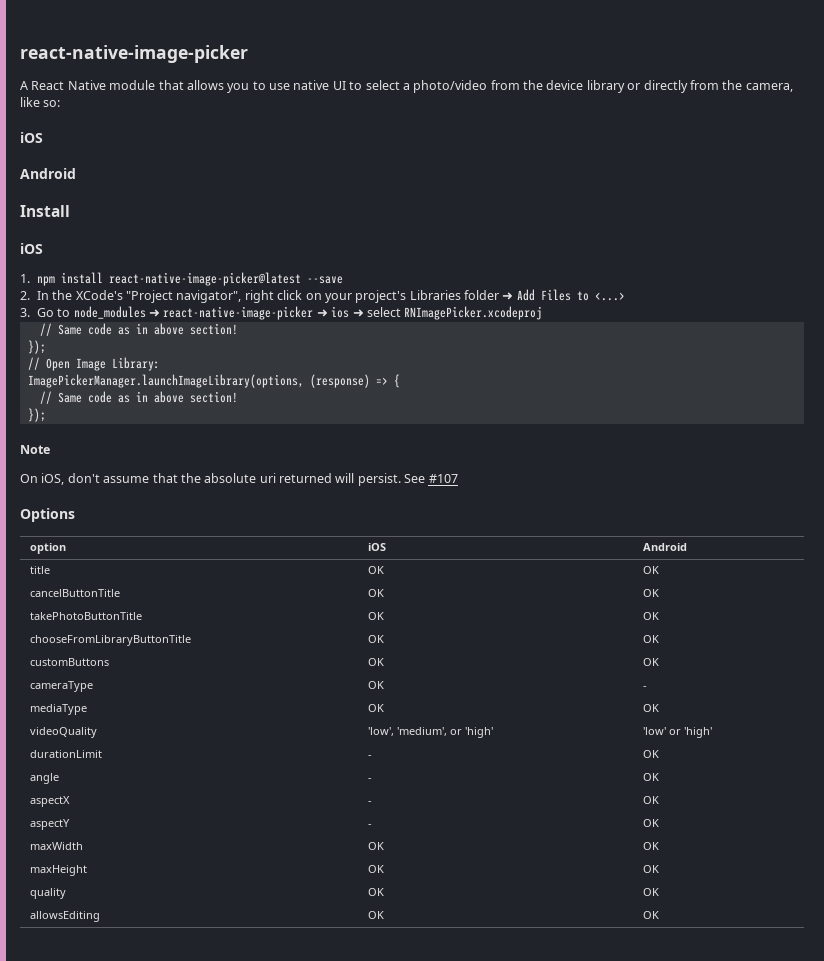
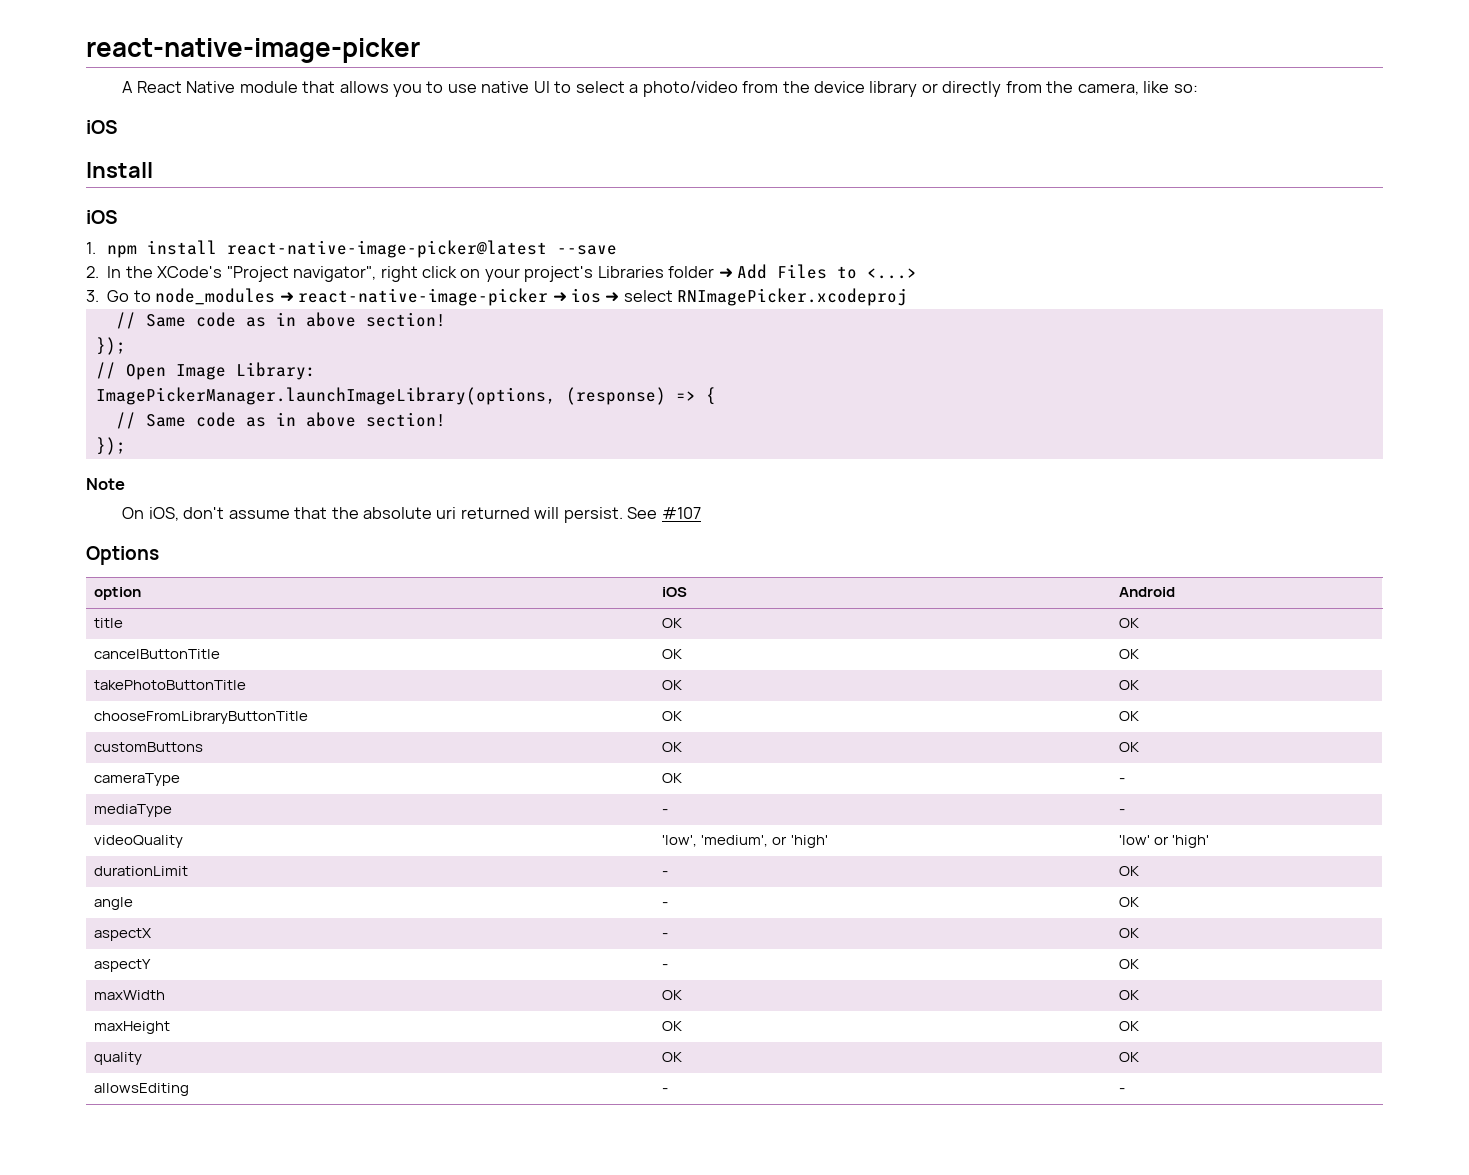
[20,168,76,179] // Android -> (118, 127) none
[367,704,384,712] [642,704,659,712] OK | OK -> [662,809,669,814] [1119,809,1126,814] - | -
[367,911,384,919] [642,911,659,919] OK | OK -> [662,1088,669,1093] [1119,1088,1126,1093] - | -

